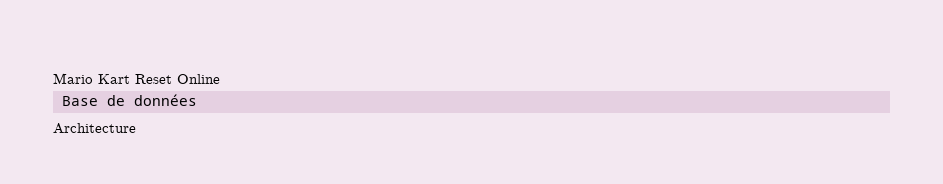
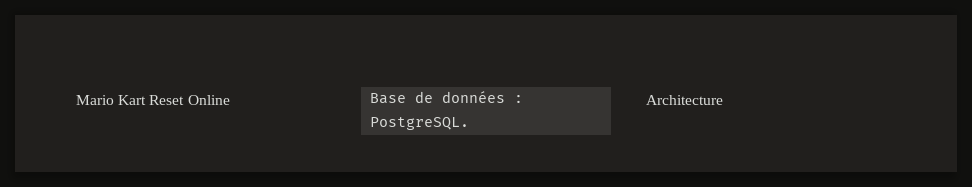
(197, 100) none -> [514,95,524,103] [370,117,470,130] : PostgreSQL.

